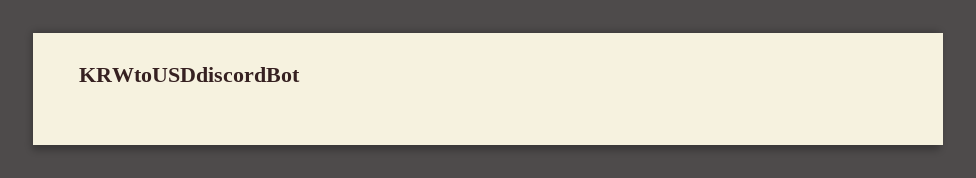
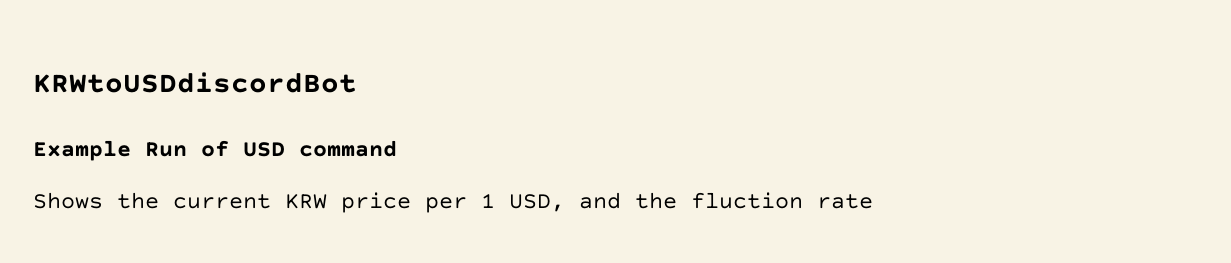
(300, 74) none -> [33,140,397,161] [33,192,873,213] // Example Run of USD command // Shows the current KRW price per 1 USD, and the fluction rate

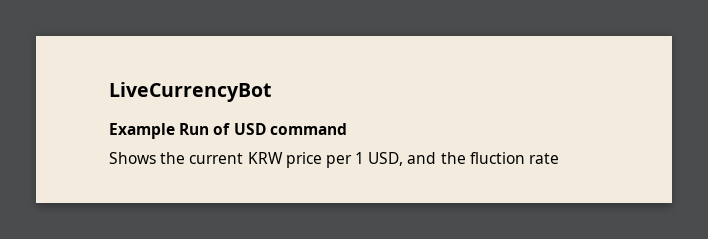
[33,72,357,93] KRWtoUSDdiscordBot -> [109,82,271,102] LiveCurrencyBot

